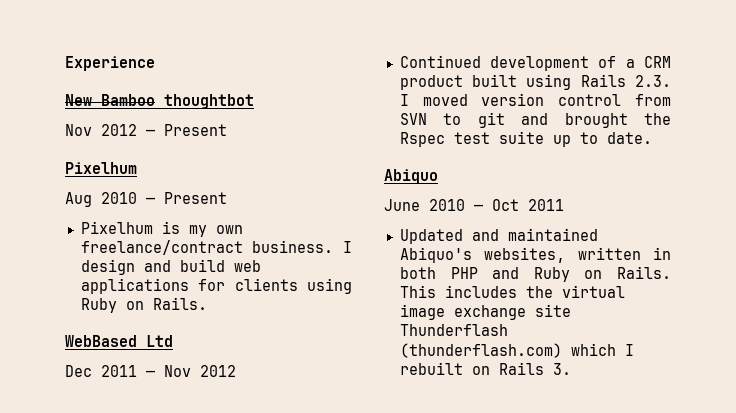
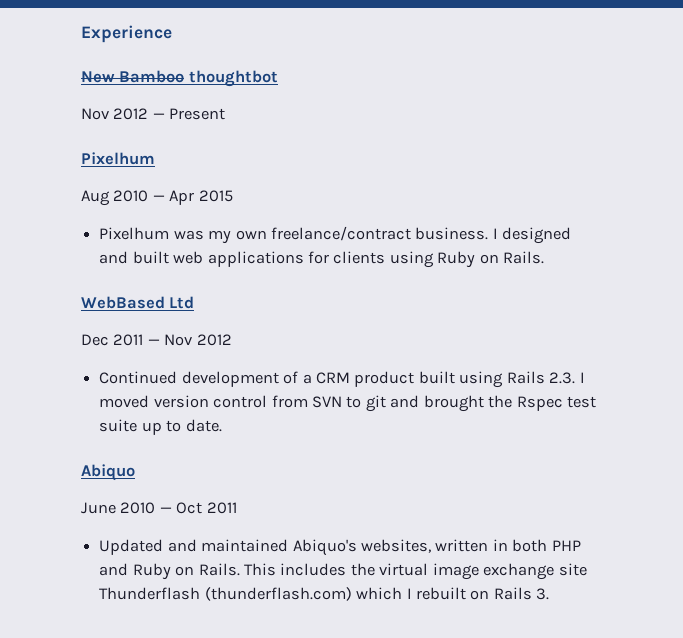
[164,192,227,204] [80,221,180,234] Present // Pixelhum is -> [169,190,233,205] [99,227,204,240] Apr 2015 // Pixelhum was
[80,259,225,275] design and build -> [502,227,572,244] [99,251,169,264] designed and built

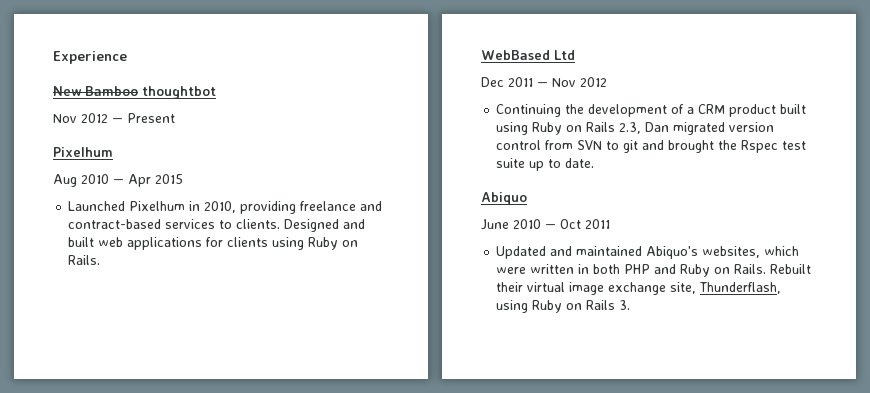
[99,226,572,244] Pixelhum was my own freelance/contract business. I designed -> [68,201,383,214] [68,219,340,232] Launched Pixelhum in 2010, providing freelance and contract-based services to clients. Designed
[99,371,178,384] Continued -> [496,104,585,117] Continuing the
[506,371,585,384] [99,395,150,408] Rails 2.3. I moved -> [532,122,726,135] Ruby on Rails 2.3, Dan migrated
(431, 546) none -> [764,246,800,256] [496,267,527,274] which were
[243,563,587,580] [99,587,466,601] This includes the virtual image exchange site Thunderflash (thunderflash.com) which I rebuilt -> [770,264,812,274] [496,282,782,295] [496,300,563,313] Rebuilt their virtual image exchange site, Thunderflash, using Ruby

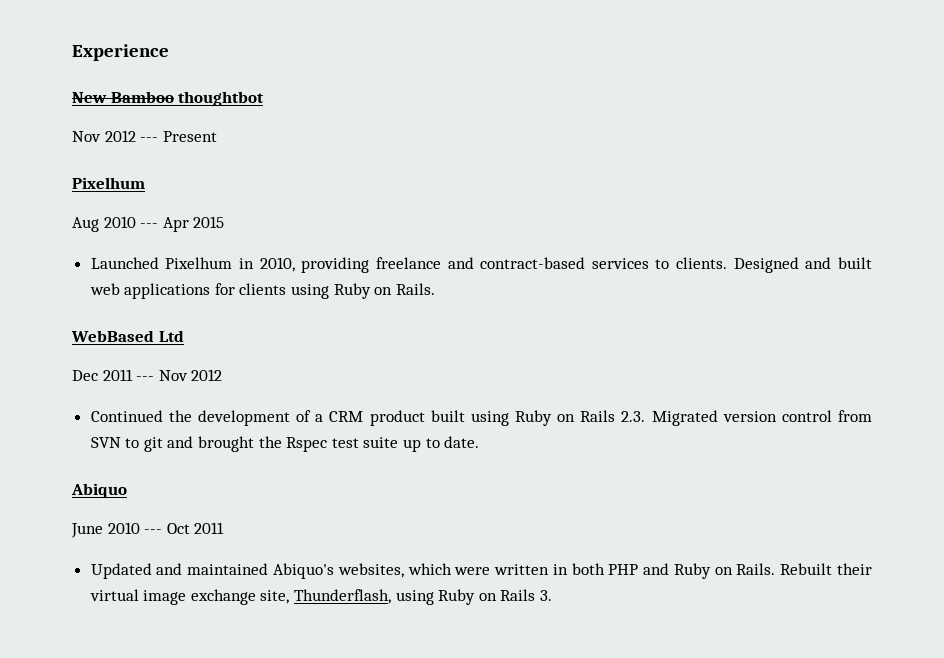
[112,118,123,123] — -> [140,137,159,142] ---
[113,179,124,184] — -> [140,223,159,228] ---
[537,82,548,87] — -> [136,376,155,381] ---
[496,104,562,117] Continuing -> [90,410,163,422] Continued
[619,122,726,135] 2.3, Dan migrated -> [621,410,718,426] 2.3. Migrated
[545,224,556,229] — -> [144,529,163,534] ---

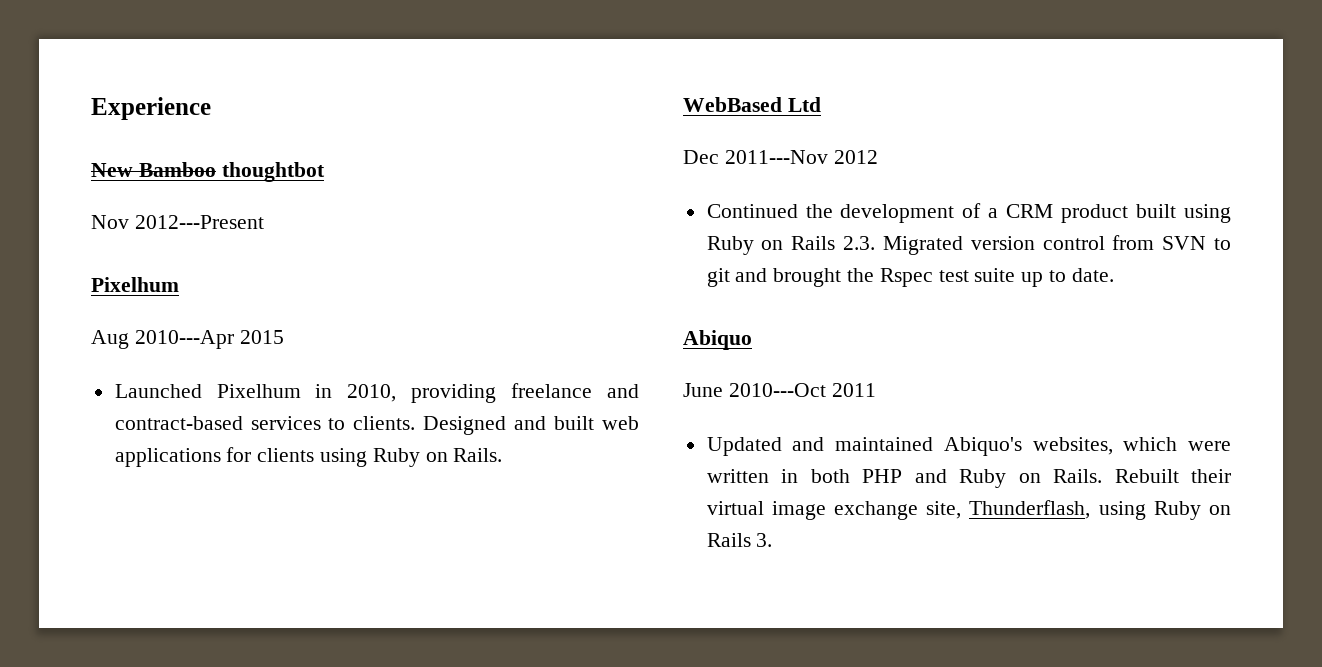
[104,130,217,142] 2012 --- Present -> [134,215,264,229] 2012---Present
[103,216,189,232] 2010 --- Apr -> [134,330,234,349] 2010---Apr
[102,369,188,381] 2011 --- Nov -> [724,150,828,164] 2011---Nov
[107,522,190,534] 2010 --- Oct -> [728,383,826,397] 2010---Oct

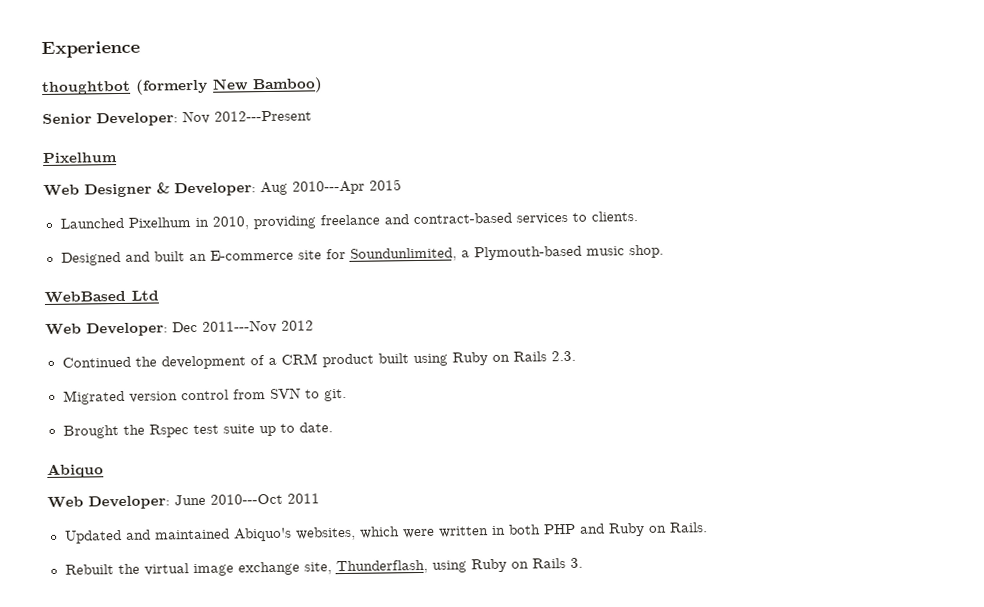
[91,162,325,182] New Bamboo thoughtbot // -> [41,77,323,96] [42,112,178,127] thoughtbot (formerly New Bamboo) // Senior Developer:
(179, 284) none -> [43,182,256,198] Web Designer & Developer:
(416, 423) none -> (638, 216) //
[602,416,639,430] [114,447,503,467] web applications for clients using Ruby on Rails. -> [188,244,664,262] an E-commerce site for Soundunlimited, a Plymouth-based music shop.
(821, 104) none -> [45,322,168,337] Web Developer:
(876, 243) none -> (576, 356) //
[706,268,842,287] git and brought -> [323,388,347,402] [62,425,119,439] git. // Brought
(752, 340) none -> [47,495,170,510] Web Developer:
[1114,469,1231,483] Rebuilt their -> [64,563,140,575] // Rebuilt the

